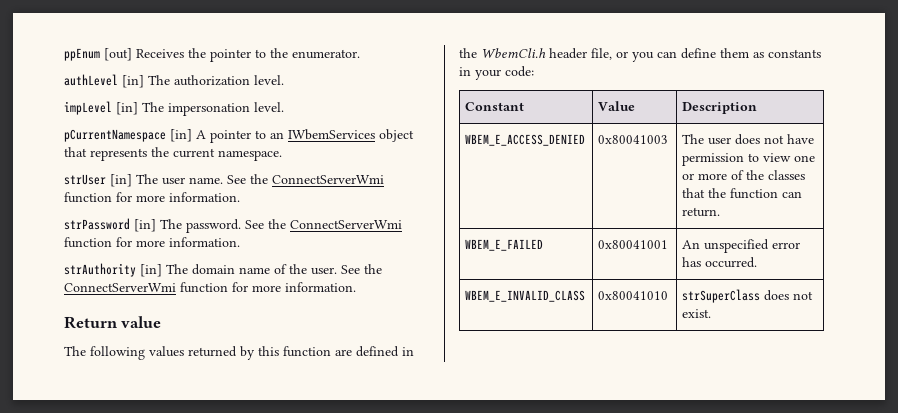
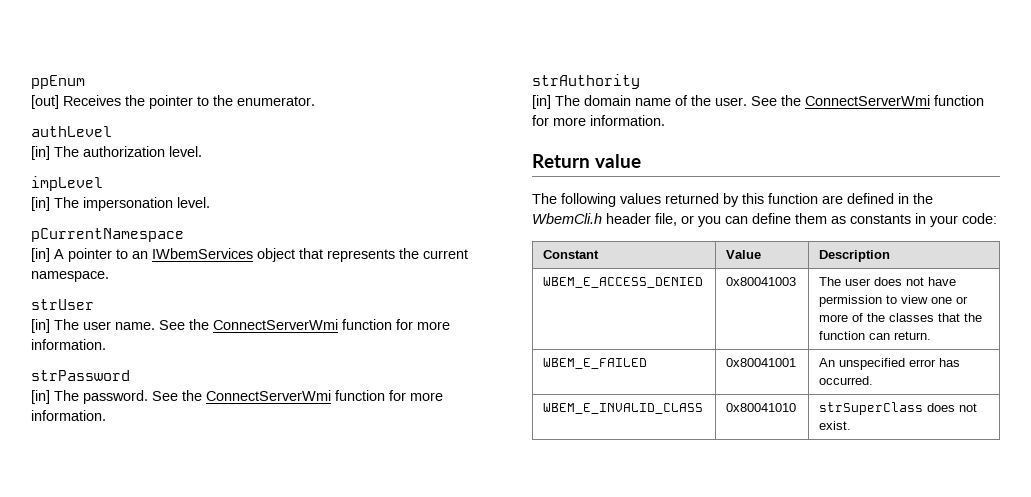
(100, 54) none -> (85, 82) //
(118, 80) none -> (112, 131) //
(112, 108) none -> (103, 183) //
(166, 135) none -> (184, 235) //
(106, 179) none -> (94, 304) //
(130, 224) none -> (130, 375) //
(136, 270) none -> (640, 81) //

